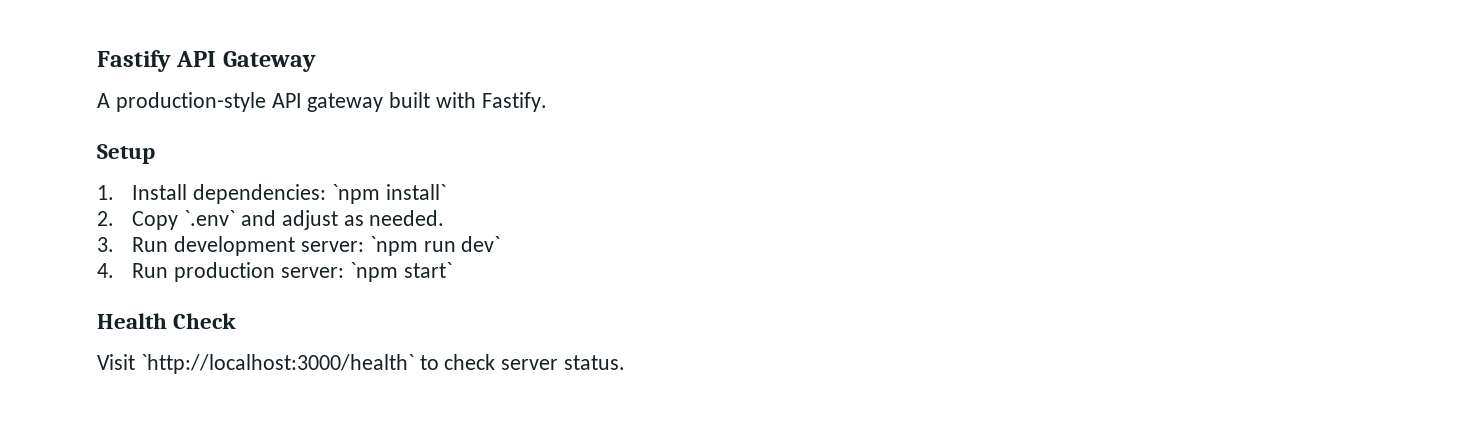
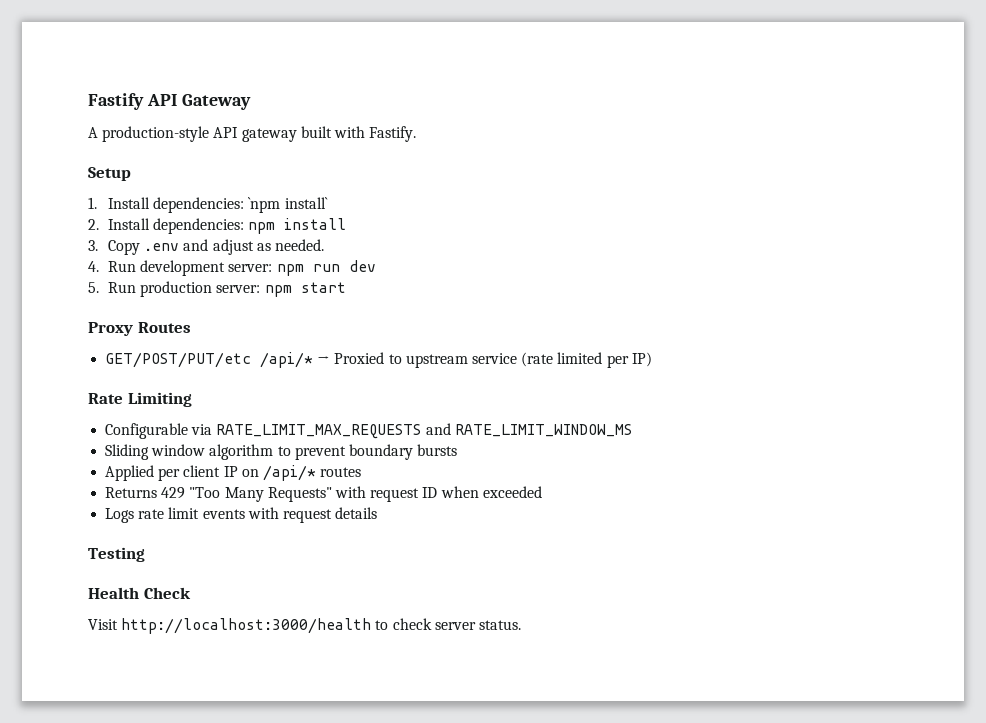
[132,210,236,230] Copy `.env` -> [107,218,347,234] [88,240,180,255] Install dependencies: npm install // 3. Copy .env
[97,237,114,252] 3. -> [88,261,99,272] 4.
[369,236,501,256] [97,262,452,282] `npm run dev` // 4. Run production server: `npm start` -> [276,260,376,276] [88,281,346,297] [88,322,191,336] [105,352,652,368] [88,392,192,407] [105,423,632,439] [105,444,458,460] [105,465,362,481] [105,486,542,502] [105,507,378,523] [88,547,145,562] npm run dev // 5. Run production server: npm start // Proxy Routes // GET/POST/PUT/etc /api/* → Proxied to upstream service (rate limited per IP) // Rate Limiting // Configurable via RATE_LIMIT_MAX_REQUESTS and RATE_LIMIT_WINDOW_MS // Sliding window algorithm to prevent boundary bursts // Applied per client IP on /api/* routes // Returns 429 "Too Many Requests" with request ID when exceeded // Logs rate limit events with request details // Testing
[140,354,414,374] `http://localhost:3000/health` -> [121,618,372,634] http://localhost:3000/health

